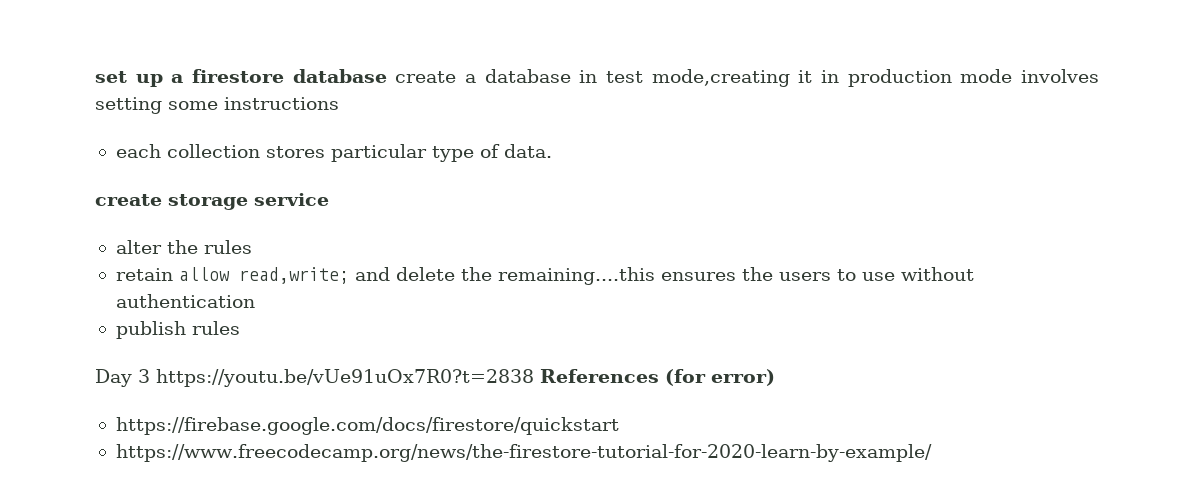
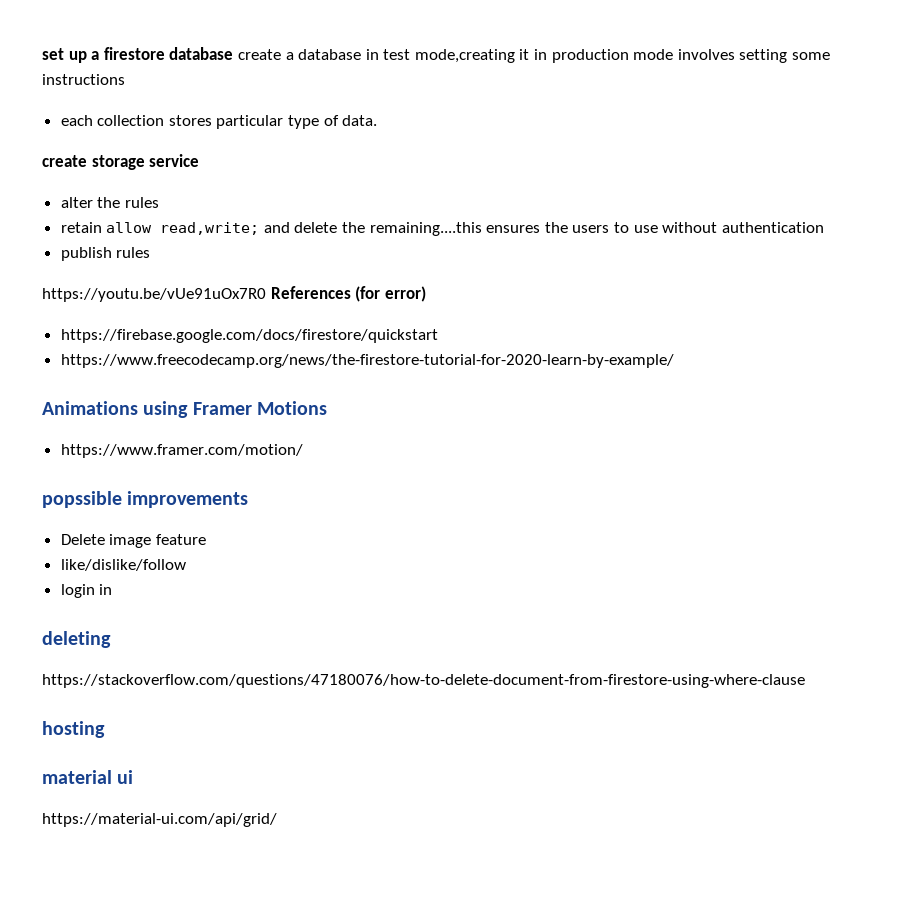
[95,369,534,387] Day 3 https://youtu.be/vUe91uOx7R0?t=2838 -> [42,288,266,302] https://youtu.be/vUe91uOx7R0
(932, 453) none -> [42,401,327,418] [60,444,303,458] [42,491,249,508] [60,534,206,548] [60,559,186,571] [60,584,113,598] [42,631,111,648] [42,674,805,688] [42,721,105,738] [42,770,134,784] [42,813,277,827] // Animations using Framer Motions // https://www.framer.com/motion/ // popssible improvements // Delete image feature // like/dislike/follow // login in // deleting // https://stackoverflow.com/questions/47180076/how-to-delete-document-from-firestore-using-where-clause // hosting // material ui // https://material-ui.com/api/grid/

